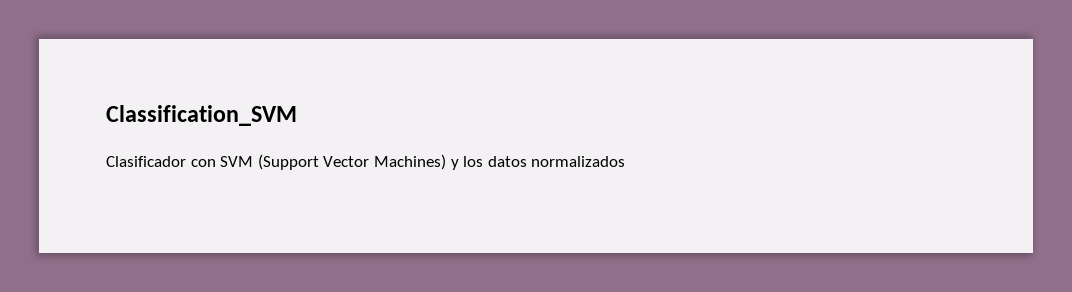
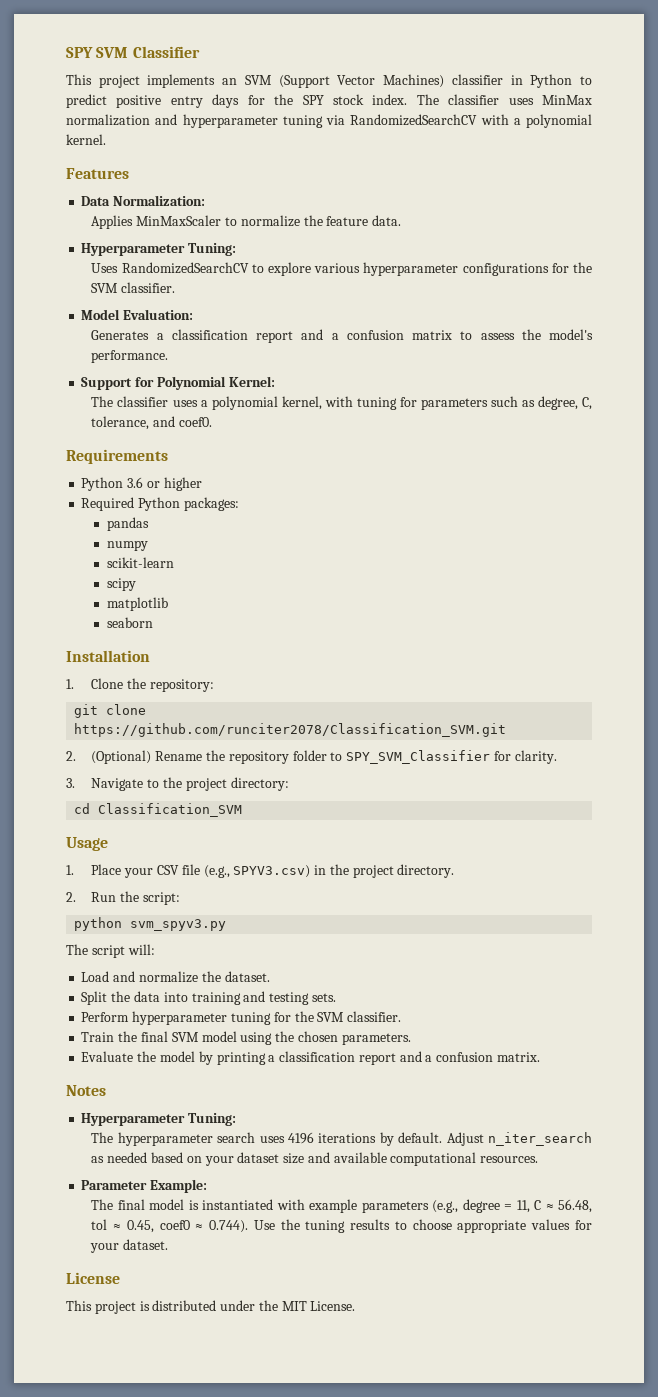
[106,105,297,126] [106,154,626,170] Classification_SVM // Clasificador con SVM (Support Vector Machines) y los datos normalizados -> [66,46,200,58] [66,74,593,88] [66,94,592,108] [66,114,592,128] [66,134,106,145] [66,168,129,179] [81,195,206,206] [91,215,402,229] [81,243,237,256] [91,262,592,276] [91,282,176,293] [81,309,194,320] [91,329,593,343] [91,350,169,363] [81,376,275,390] [91,396,592,410] [91,416,212,430] [66,449,168,464] [81,477,202,491] [81,497,239,511] [106,517,149,531] [106,540,148,551] [106,557,174,568] [106,578,136,591] [106,597,168,611] [106,617,153,628] [66,650,150,662] [66,678,214,692] [74,704,147,718] [74,723,507,737] [66,750,557,764] [66,777,289,791] [74,803,243,817] [66,837,108,851] [66,864,455,878] [66,891,180,905] [74,917,227,931] [66,944,155,958] [81,971,270,983] [81,991,336,1005] [81,1011,402,1025] [81,1031,411,1045] [81,1051,540,1065] [66,1085,106,1096] [81,1113,237,1126] [91,1132,592,1146] [91,1152,539,1166] [81,1179,208,1193] [91,1199,592,1213] [91,1219,592,1233] [90,1239,169,1253] [66,1272,120,1284] [66,1300,356,1314] SPY SVM Classifier // This project implements an SVM (Support Vector Machines) classifier in Python to predict positive entry days for the SPY stock index. The classifier uses MinMax normalization and hyperparameter tuning via RandomizedSearchCV with a polynomial kernel. // Features // Data Normalization: // Applies MinMaxScaler to normalize the feature data. // Hyperparameter Tuning: // Uses RandomizedSearchCV to explore various hyperparameter configurations for the SVM classifier. // Model Evaluation: // Generates a classification report and a confusion matrix to assess the model's performance. // Support for Polynomial Kernel: // The classifier uses a polynomial kernel, with tuning for parameters such as degree, C, tolerance, and coef0. // Requirements // Python 3.6 or higher // Required Python packages: // pandas // numpy // scikit-learn // scipy // matplotlib // seaborn // Installation // 1. Clone the repository: // git clone https://github.com/runciter2078/Classification_SVM.git // 2. (Optional) Rename the repository folder to SPY_SVM_Classifier for clarity. // 3. Navigate to the project directory: // cd Classification_SVM // Usage // 1. Place your CSV file (e.g., SPYV3.csv) in the project directory. // 2. Run the script: // python svm_spyv3.py // The script will: // Load and normalize the dataset. // Split the data into training and testing sets. // Perform hyperparameter tuning for the SVM classifier. // Train the final SVM model using the chosen parameters. // Evaluate the model by printing a classification report and a confusion matrix. // Notes // Hyperparameter Tuning: // The hyperparameter search uses 4196 iterations by default. Adjust n_iter_search as needed based on your dataset size and available computational resources. // Parameter Example: // The final model is instantiated with example parameters (e.g., degree = 11, C ≈ 56.48, tol ≈ 0.45, coef0 ≈ 0.744). Use the tuning results to choose appropriate values for your dataset. // License // This project is distributed under the MIT License.

